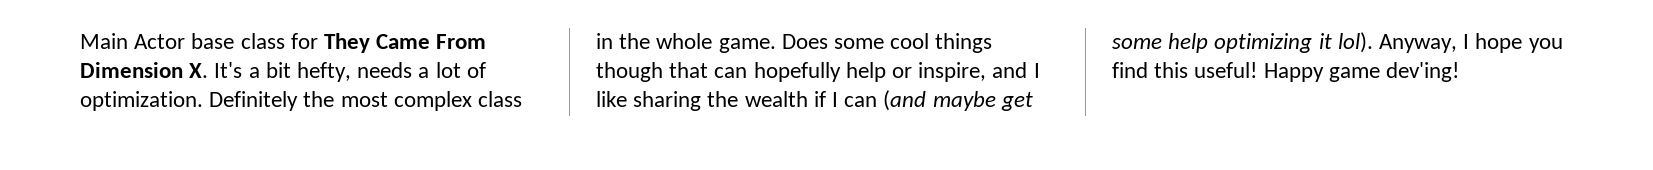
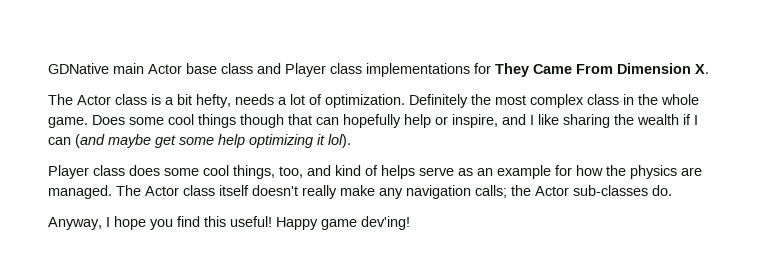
[80,33,128,49] Main -> [48,63,144,74] GDNative main
(285, 41) none -> [257,63,470,77] and Player class implementations
[214,62,243,78] It's -> [48,94,161,105] // The Actor class is
(1373, 42) none -> [48,165,702,179] [48,185,672,199] // Player class does some cool things, too, and kind of helps serve as an example for how the physics are managed. The Actor class itself doesn't really make any navigation calls; the Actor sub-classes do. //

